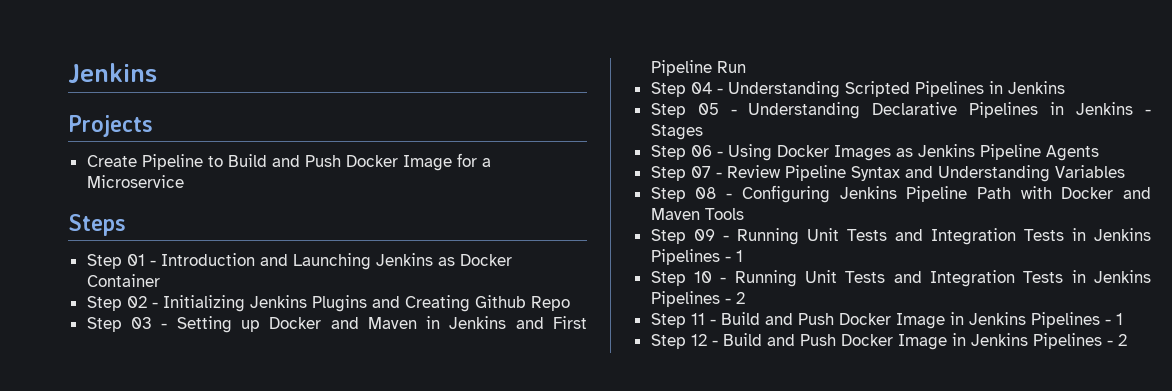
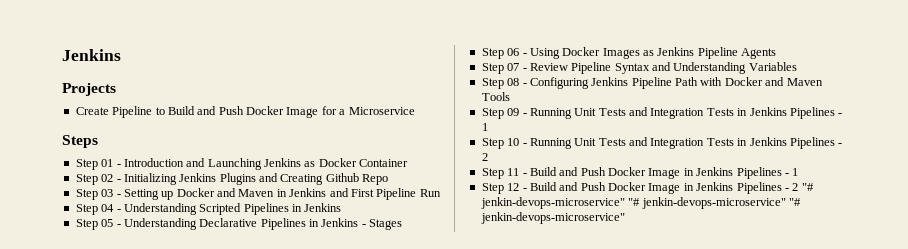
(1127, 340) none -> [801,183,814,191] [480,197,801,209] [480,212,625,224] "# jenkin-devops-microservice" "# jenkin-devops-microservice" "# jenkin-devops-microservice"

